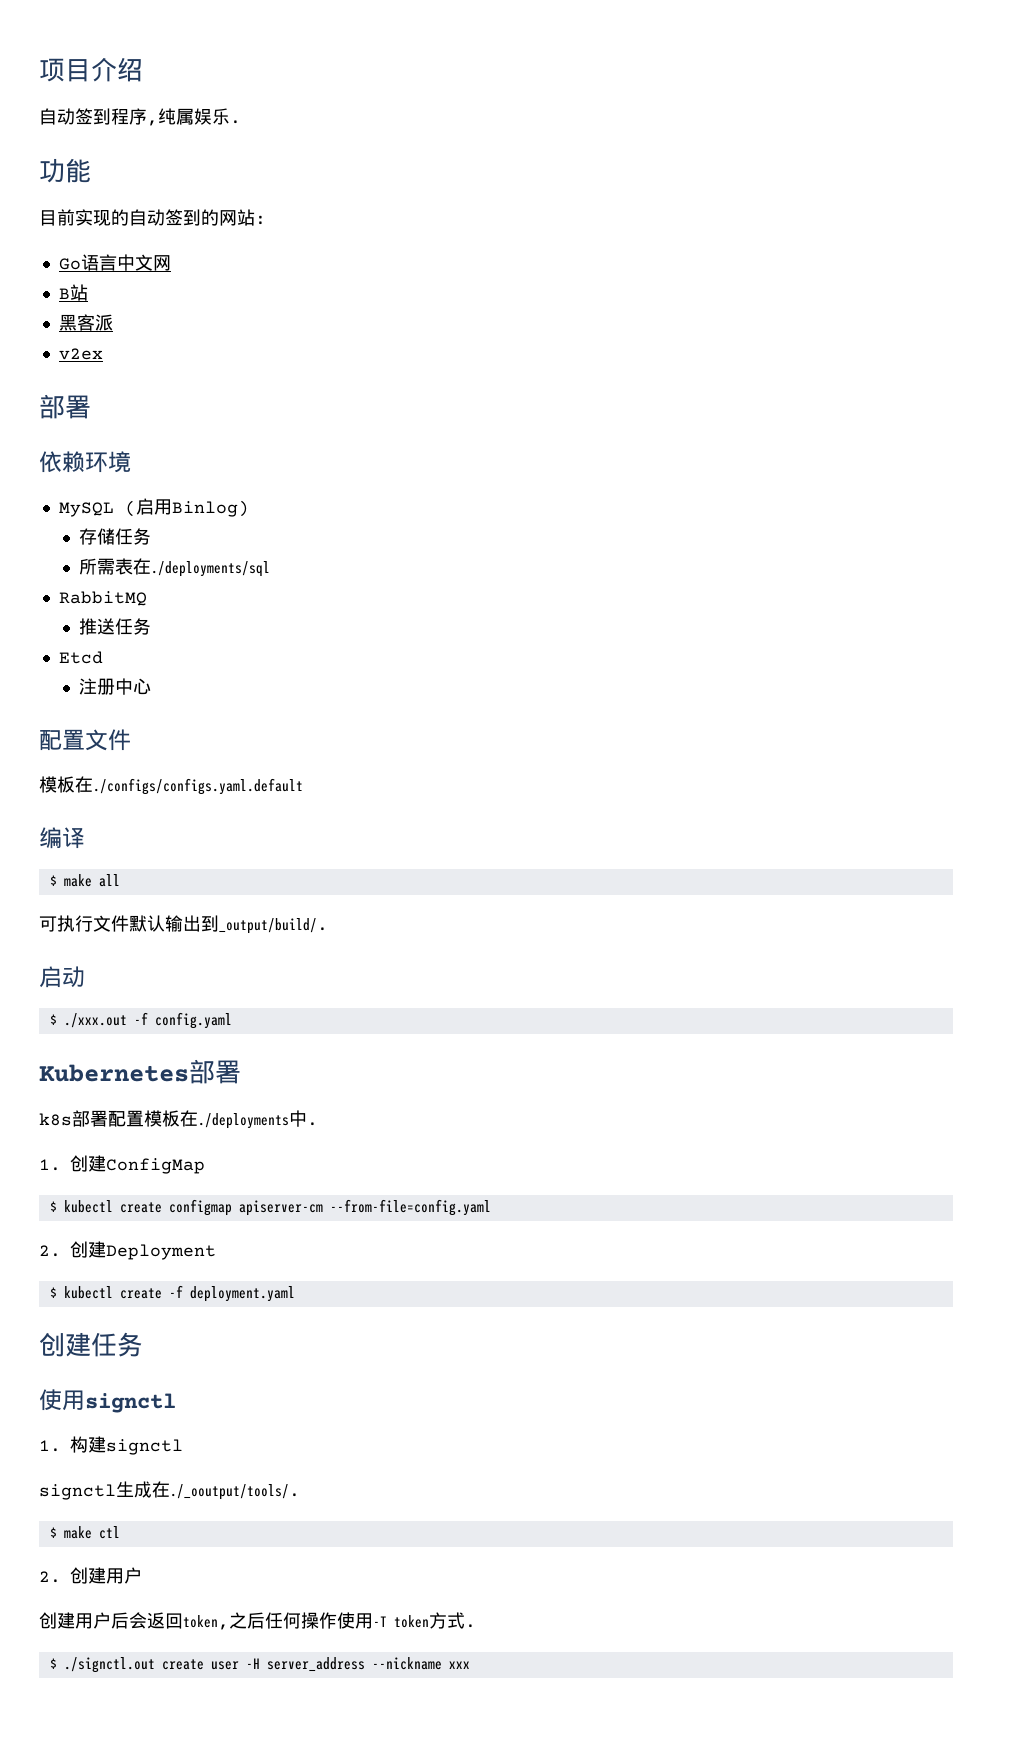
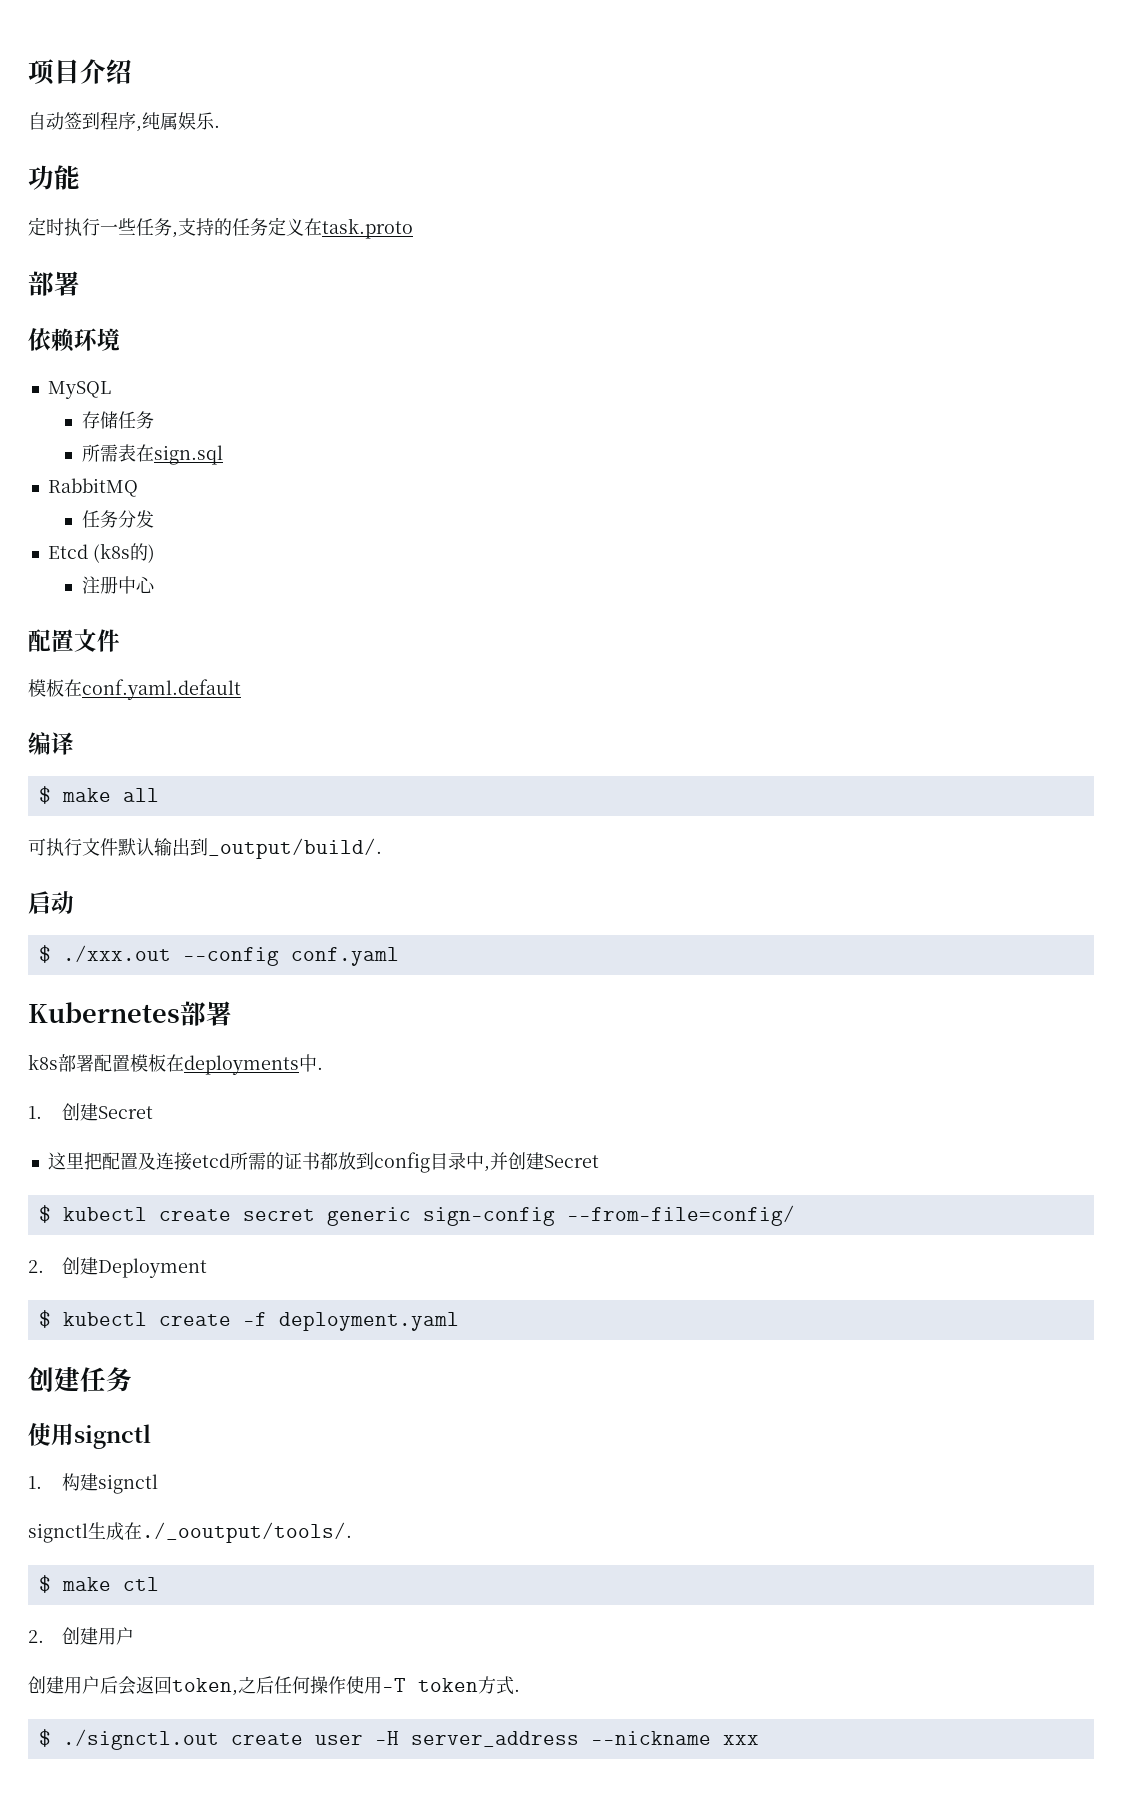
[39,209,266,226] [58,254,171,271] [58,284,88,301] [58,314,113,331] [58,348,103,360] 目前实现的自动签到的网站: // Go语言中文网 // B站 // 黑客派 // v2ex -> [28,217,413,239] 定时执行一些任务,支持的任务定义在task.proto
[124,498,249,517] (启用Binlog) -> (111, 390) none
[150,561,270,577] ./deployments/sql -> [153,445,223,465] sign.sql
[78,618,151,635] 推送任务 -> [81,510,154,528] 任务分发
(103, 657) none -> [92,543,155,563] (k8s的)
[93,778,303,795] ./configs/configs.yaml.default -> [82,679,241,700] conf.yaml.default
[133,1012,232,1029] -f config.yaml -> [182,947,399,966] --config conf.yaml
[198,1113,289,1129] ./deployments -> [184,1055,299,1075] deployments
[106,1158,205,1174] [49,1199,491,1216] ConfigMap // $ kubectl create configmap apiserver-cm --from-file=config.yaml -> [97,1106,153,1119] [47,1152,599,1173] [38,1205,795,1226] Secret // 这里把配置及连接etcd所需的证书都放到config目录中,并创建Secret // $ kubectl create secret generic sign-config --from-file=config/

